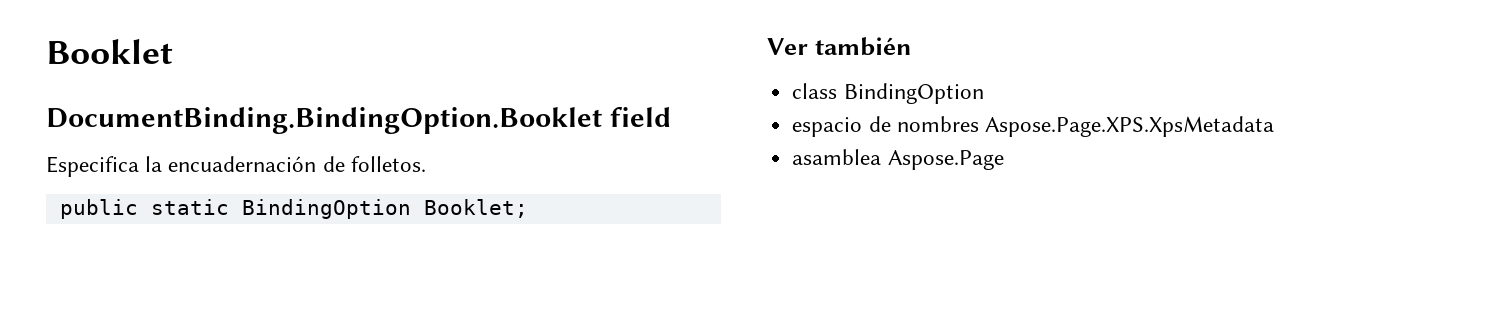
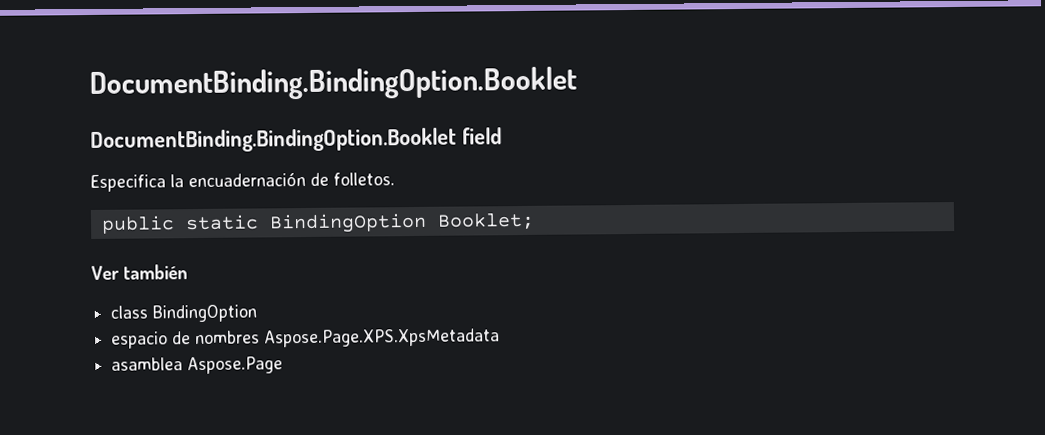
[46,39,173,64] Booklet -> [89,66,577,101] DocumentBinding.BindingOption.Booklet

